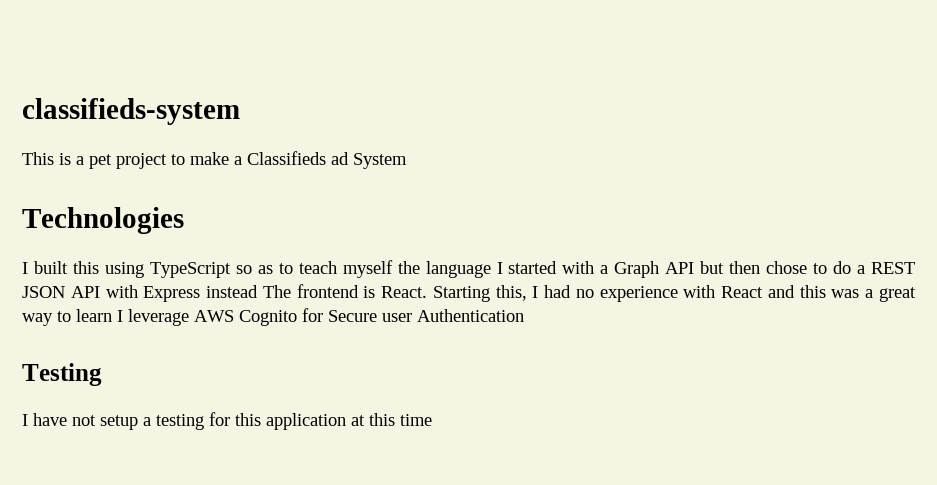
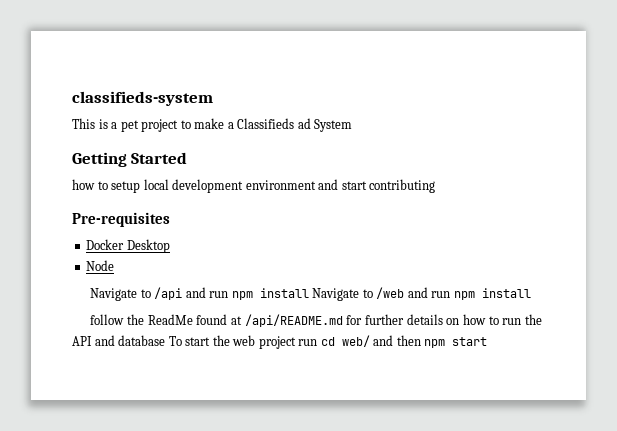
[22,207,184,234] [22,260,916,278] [22,284,917,302] [22,308,524,326] [22,363,102,386] [22,412,432,430] Technologies // I built this using TypeScript so as to teach myself the language I started with a Graph API but then chose to do a REST JSON API with Express instead The frontend is React. Starting this, I had no experience with React and this was a great way to learn I leverage AWS Cognito for Secure user Authentication // Testing // I have not setup a testing for this application at this time -> [72,152,188,167] [72,179,436,193] [72,212,170,227] [86,239,170,253] [86,260,115,271] [90,287,531,301] [90,314,543,327] [72,335,488,349] Getting Started // how to setup local development environment and start contributing // Pre-requisites // Docker Desktop // Node // Navigate to /api and run npm install Navigate to /web and run npm install // follow the ReadMe found at /api/README.md for further details on how to run the API and database To start the web project run cd web/ and then npm start

